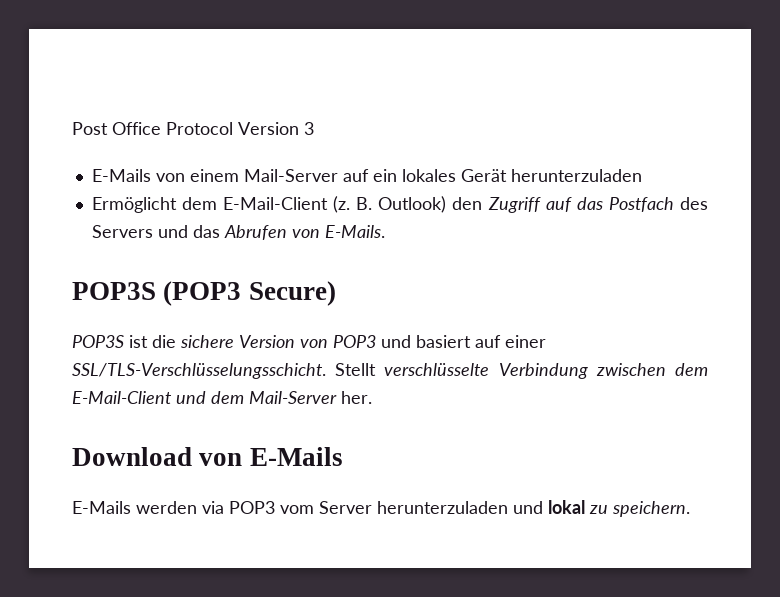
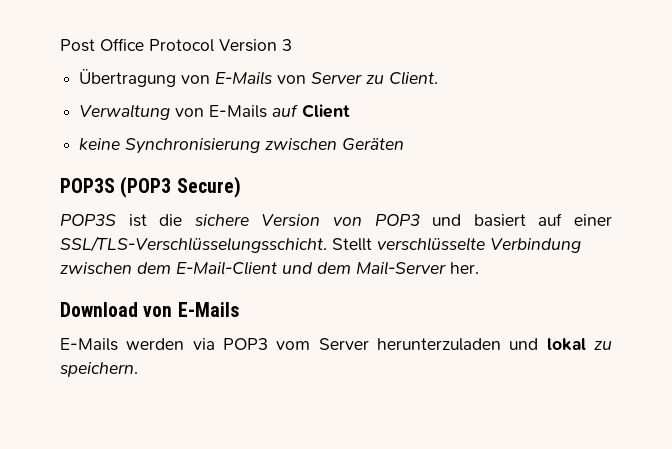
[91,169,642,182] [91,196,709,213] [91,225,385,240] E-Mails von einem Mail-Server auf ein lokales Gerät herunterzuladen // Ermöglicht dem E-Mail-Client (z. B. Outlook) den Zugriff auf das Postfach des Servers und das Abrufen von E-Mails. -> [79,69,439,87] [79,104,351,120] [79,138,405,154] Übertragung von E-Mails von Server zu Client. // Verwaltung von E-Mails auf Client // keine Synchronisierung zwischen Geräten

